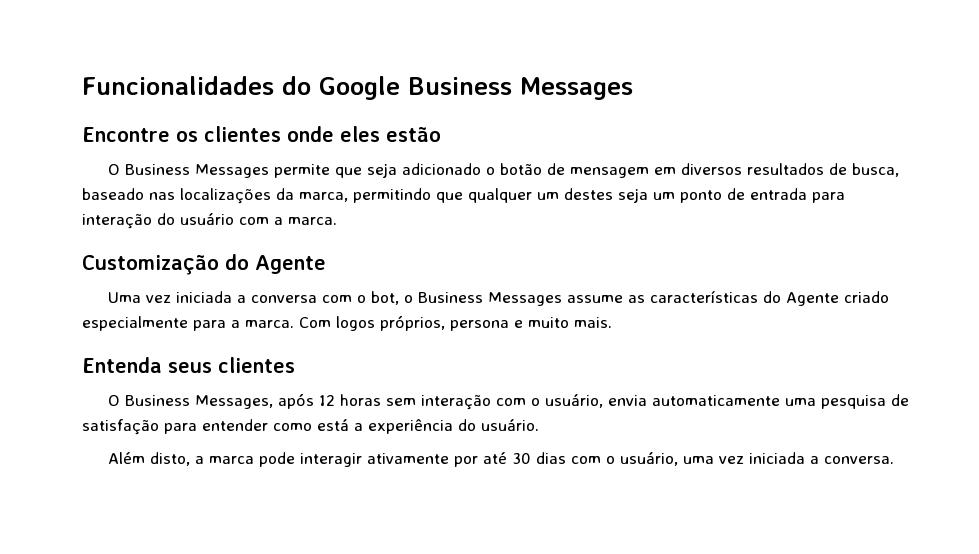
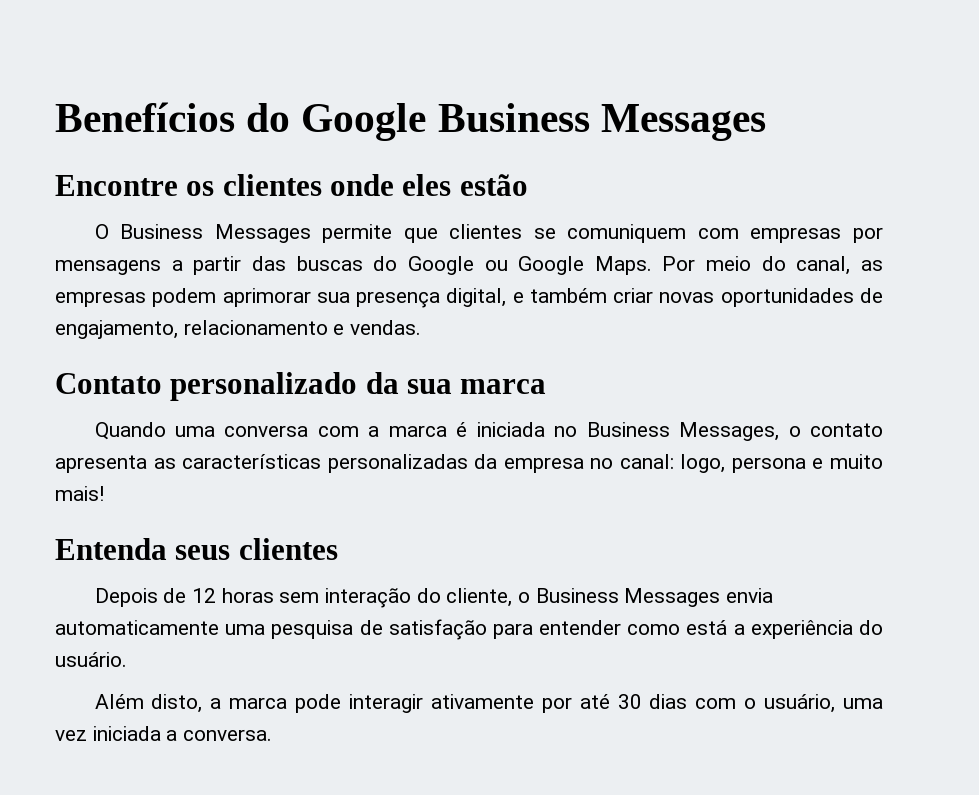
[82,76,274,95] Funcionalidades -> [55,102,235,132] Benefícios
[366,163,899,178] [82,188,845,204] [82,213,337,229] [82,254,326,275] [107,290,889,306] [82,315,445,331] seja adicionado o botão de mensagem em diversos resultados de busca, baseado nas localizações da marca, permitindo que qualquer um destes seja um ponto de entrada para interação do usuário com a marca. // Customização do Agente // Uma vez iniciada a conversa com o bot, o Business Messages assume as características do Agente criado especialmente para a marca. Com logos próprios, -> [449,224,883,243] [55,256,883,275] [55,288,883,308] [55,320,422,339] [55,372,547,401] [94,422,884,441] [55,454,726,473] clientes se comuniquem com empresas por mensagens a partir das buscas do Google ou Google Maps. Por meio do canal, as empresas podem aprimorar sua presença digital, e também criar novas oportunidades de engajamento, relacionamento e vendas. // Contato personalizado da sua marca // Quando uma conversa com a marca é iniciada no Business Messages, o contato apresenta as características personalizadas da empresa no canal: logo,
[574,317,612,328] mais. -> [55,486,104,501] mais!
[107,393,603,410] O Business Messages, após 12 horas sem interação com o usuário, -> [94,588,721,608] Depois de 12 horas sem interação do cliente, o Business Messages

